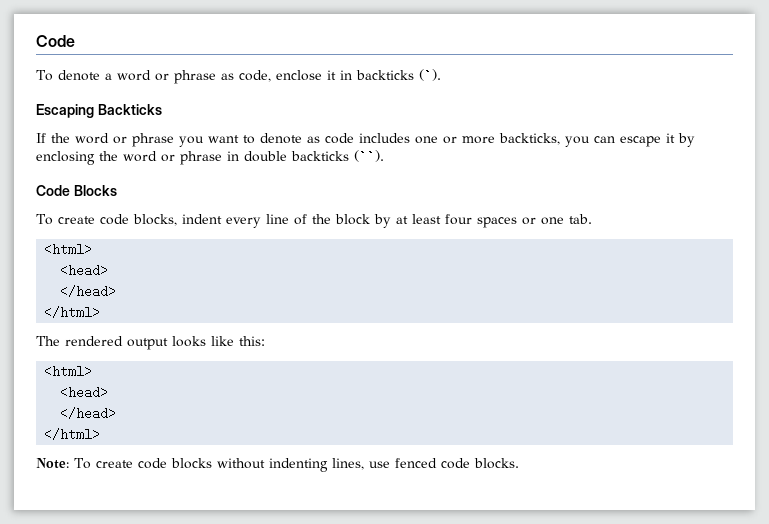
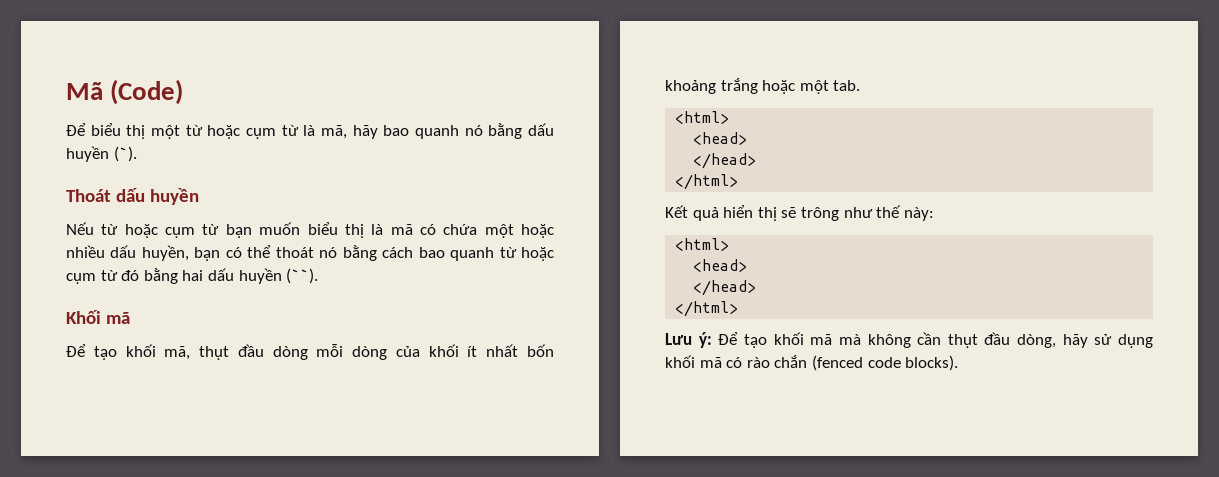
[36,35,75,47] [36,69,441,84] [36,104,162,118] [36,133,695,147] [36,150,384,165] [36,185,117,196] [36,214,564,228] Code // To denote a word or phrase as code, enclose it in backticks (`). // Escaping Backticks // If the word or phrase you want to denote as code includes one or more backticks, you can escape it by enclosing the word or phrase in double backticks (``). // Code Blocks // To create code blocks, indent every line of the block by at least four spaces or one -> [66,79,184,105] [66,123,555,139] [66,146,137,162] [66,188,200,205] [66,222,554,238] [66,245,554,261] [66,268,319,284] [66,310,131,324] [66,344,554,360] [665,78,829,94] Mã (Code) // Để biểu thị một từ hoặc cụm từ là mã, hãy bao quanh nó bằng dấu huyền (`). // Thoát dấu huyền // Nếu từ hoặc cụm từ bạn muốn biểu thị là mã có chứa một hoặc nhiều dấu huyền, bạn có thể thoát nó bằng cách bao quanh từ hoặc cụm từ đó bằng hai dấu huyền (``). // Khối mã // Để tạo khối mã, thụt đầu dòng mỗi dòng của khối ít nhất bốn khoảng trắng hoặc một
[36,336,265,350] [44,365,93,378] [60,386,109,399] [60,407,117,420] [44,428,101,441] [36,458,519,472] The rendered output looks like this: // <html> // <head> // </head> // </html> // Note: To create code blocks without indenting lines, use fenced code blocks. -> [665,205,934,221] [675,238,730,251] [693,259,748,272] [693,280,757,296] [675,301,739,317] [665,332,1153,348] [665,355,959,371] Kết quả hiển thị sẽ trông như thế này: // <html> // <head> // </head> // </html> // Lưu ý: Để tạo khối mã mà không cần thụt đầu dòng, hãy sử dụng khối mã có rào chắn (fenced code blocks).

